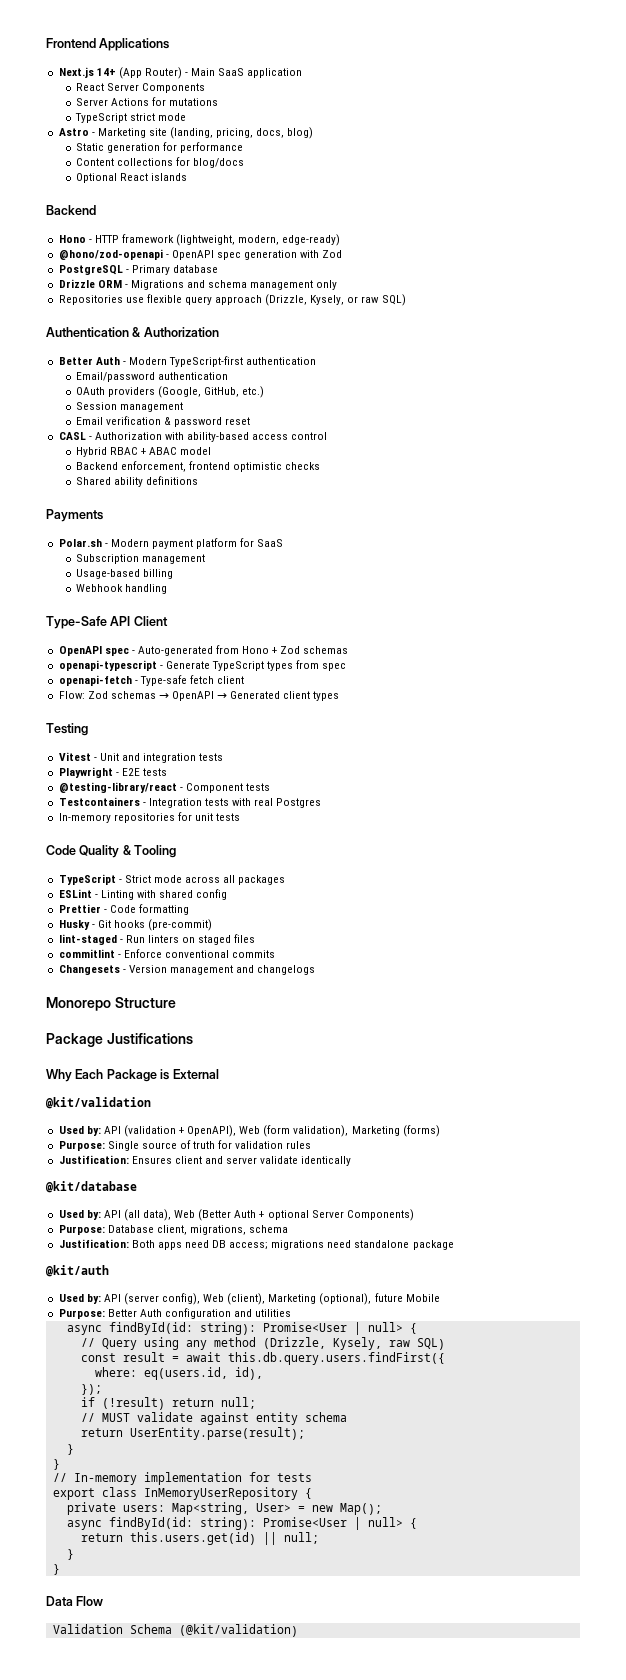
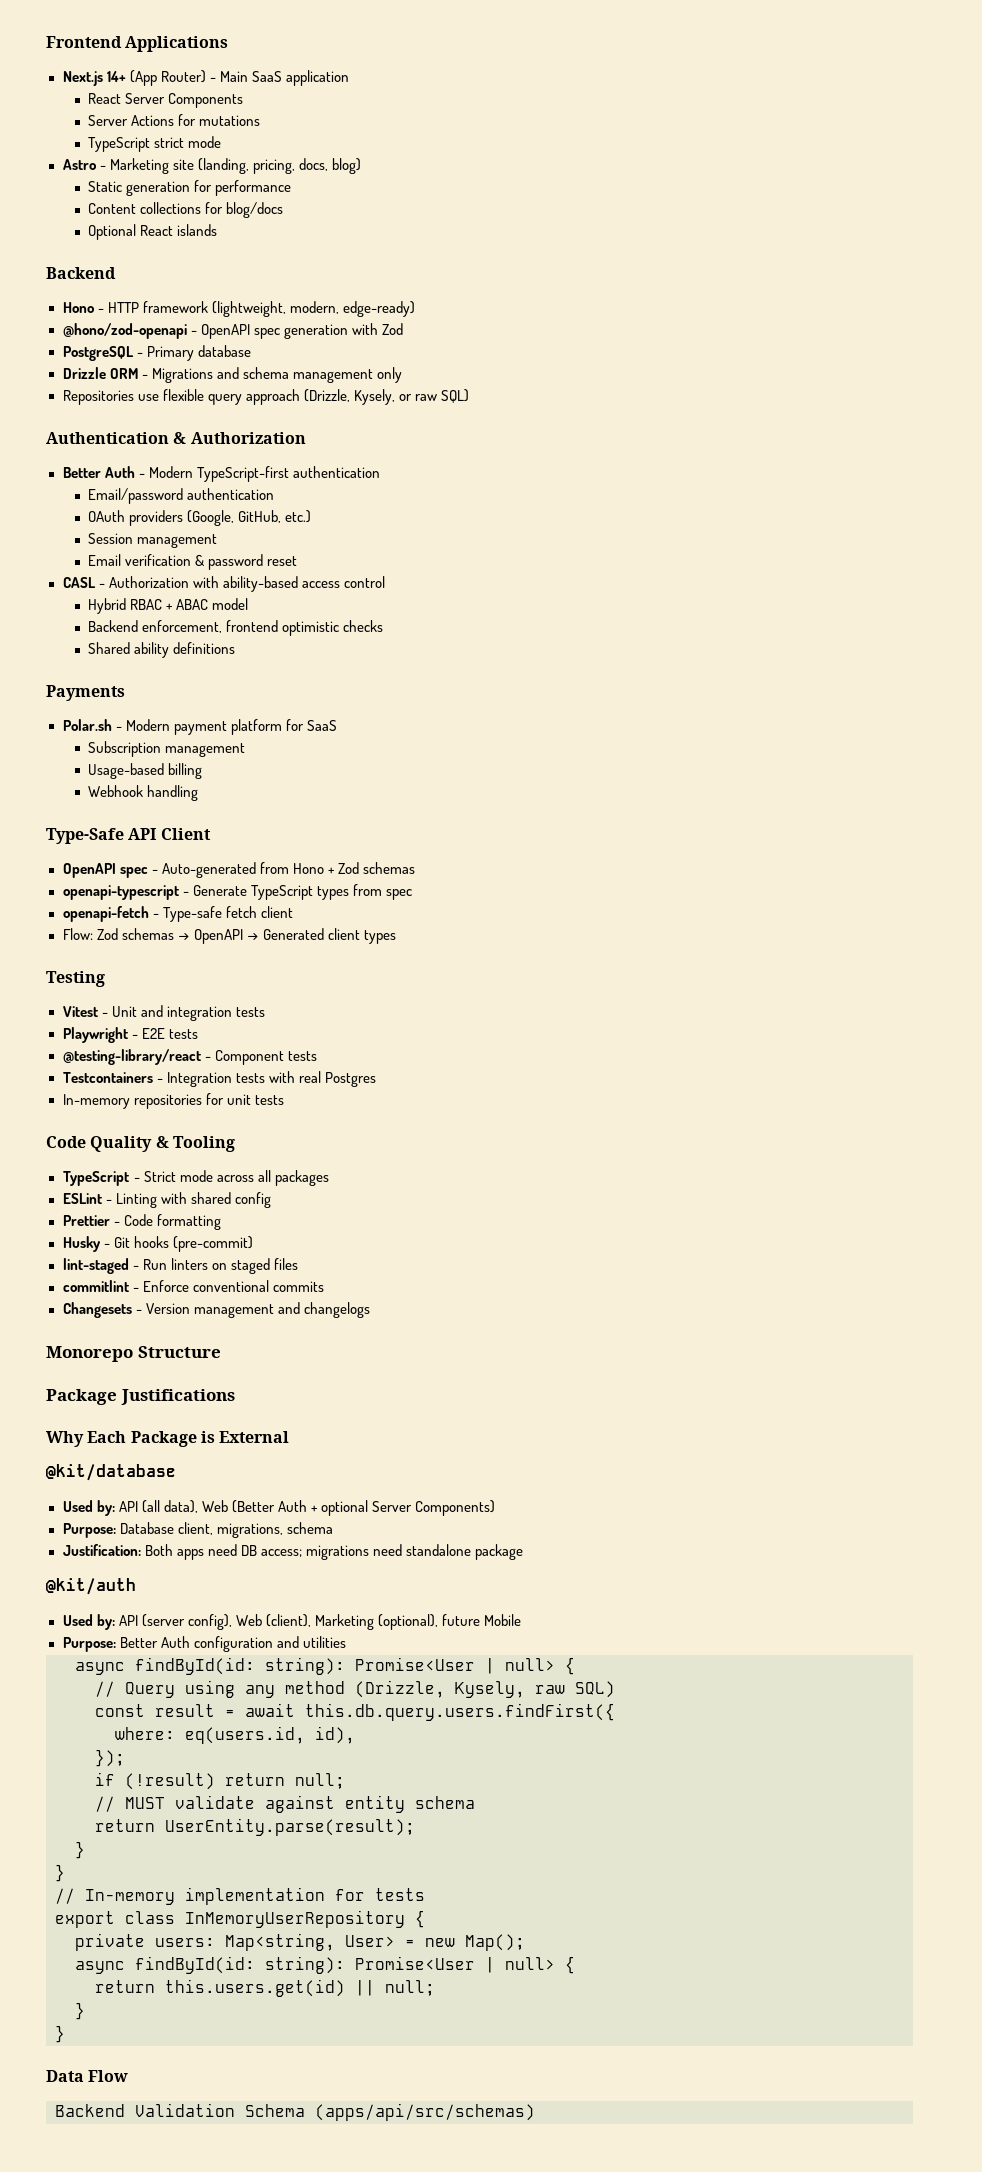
[46,1097,151,1109] [58,1125,440,1137] [58,1140,312,1151] [58,1155,352,1166] // @kit/validation // Used by: API (validation + OpenAPI), Web (form validation), Marketing (forms) // Purpose: Single source of truth for validation rules // Justification: Ensures client and server validate identically -> (290, 1437) none
(104, 1601) none -> [55,2104,125,2117] Backend
[178,1624,298,1637] (@kit/validation) -> [315,2103,535,2121] (apps/api/src/schemas)

